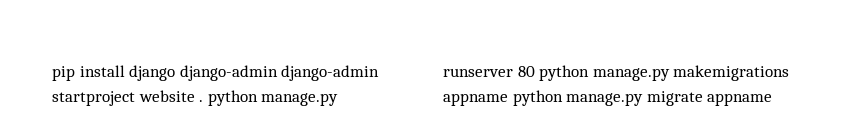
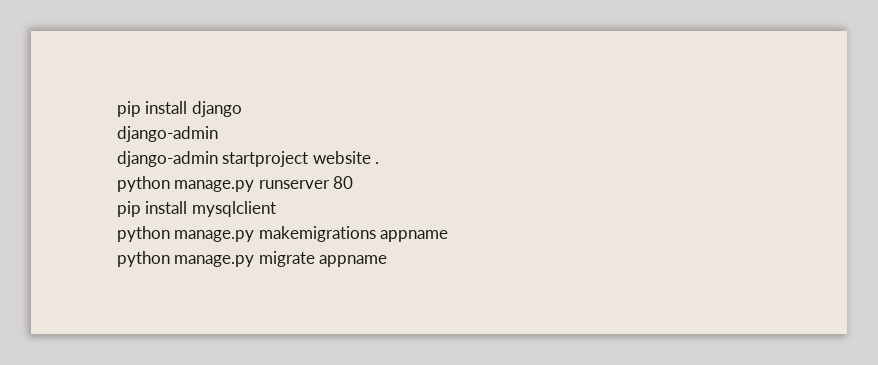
[179,65,278,81] django-admin -> [117,126,218,142] // django-admin //
(204, 101) none -> (380, 163) //
(535, 71) none -> [117,201,276,217] // pip install mysqlclient //
(508, 99) none -> (449, 236) //

